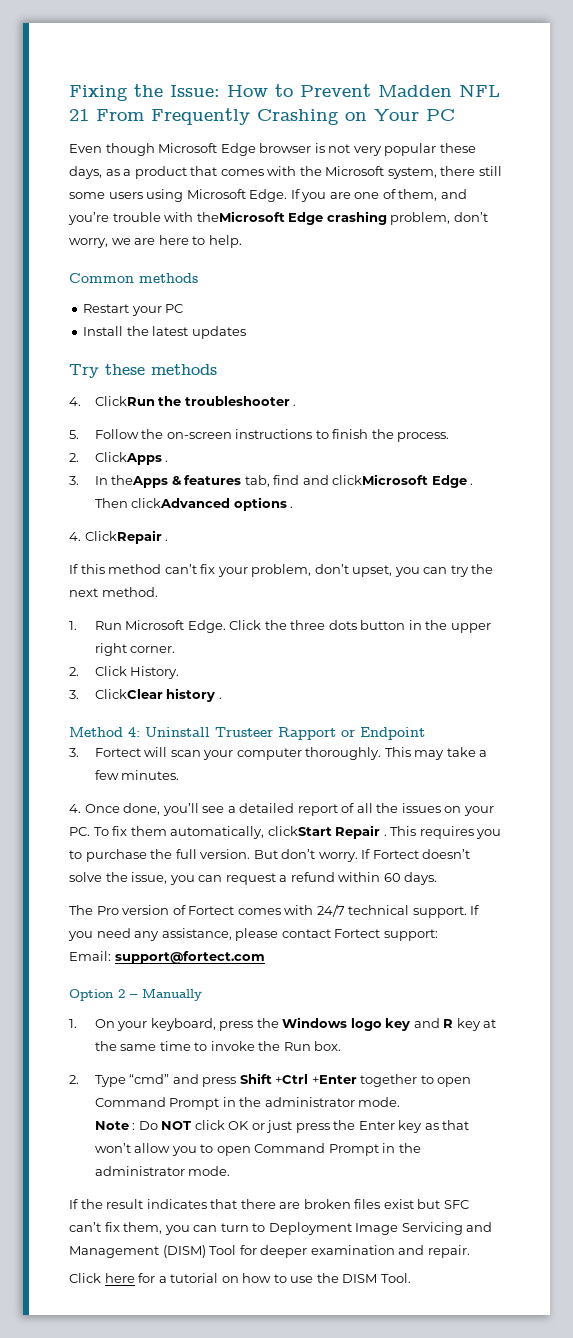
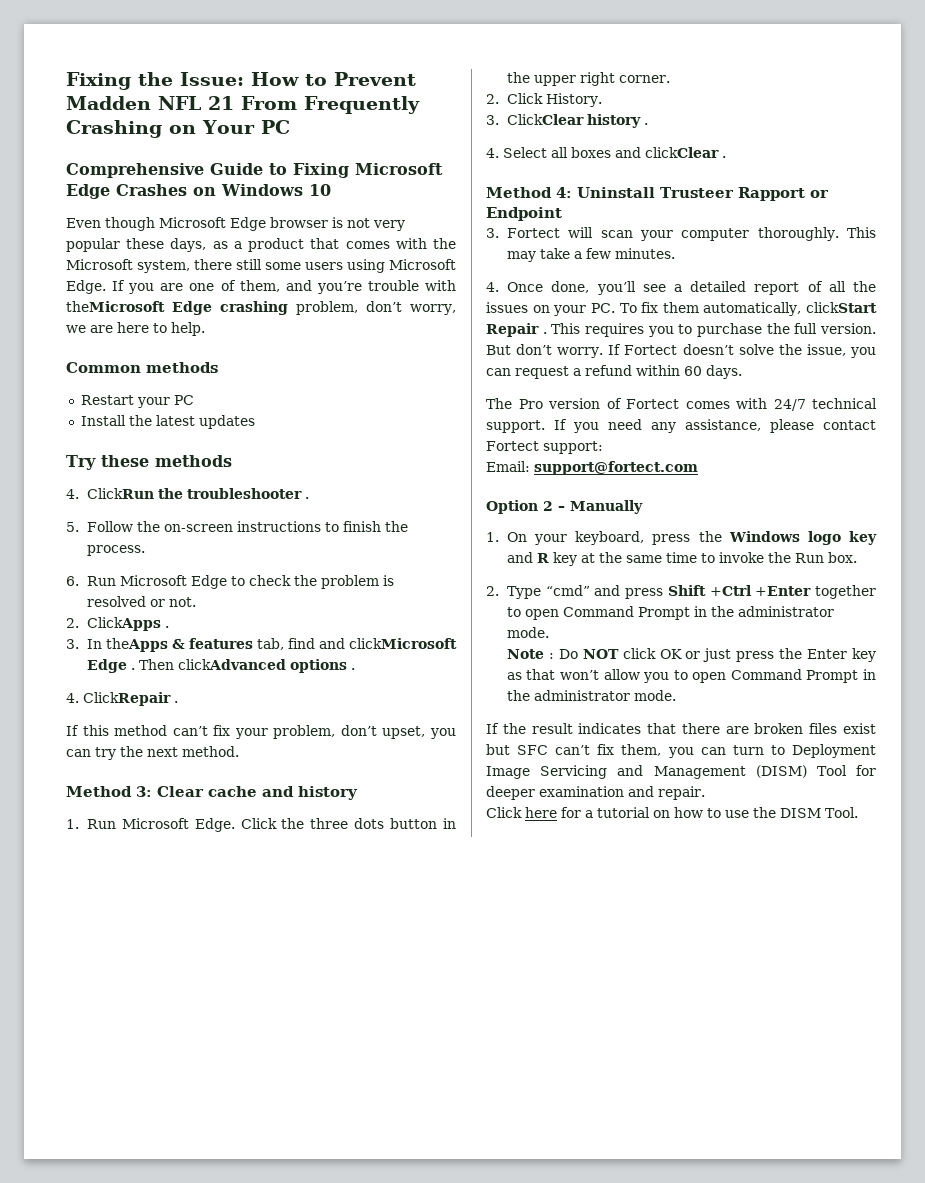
(455, 115) none -> [66,163,443,178] [66,184,331,199] // Comprehensive Guide to Fixing Microsoft Edge Crashes on Windows 10
(450, 437) none -> [66,575,394,589] [86,596,196,607] // 6. Run Microsoft Edge to check the problem is resolved or not.
(158, 592) none -> [66,786,358,800] // Method 3: Clear cache and history
(222, 698) none -> [486,147,726,158] // 4. Select all boxes and clickClear .

